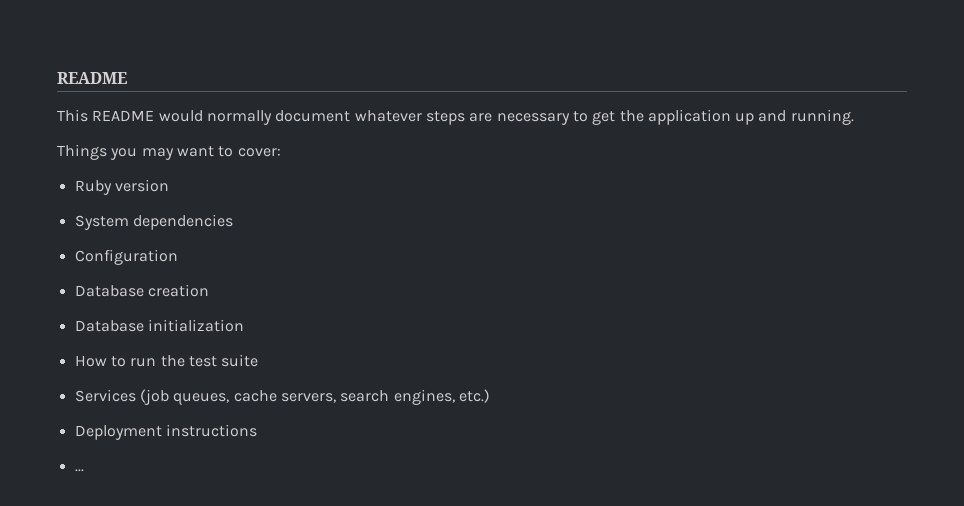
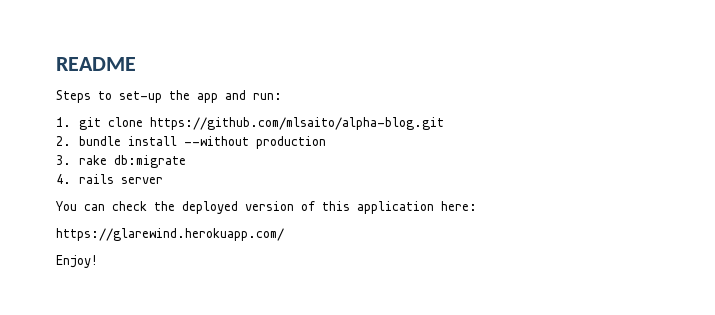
[57,109,854,125] [57,144,281,160] [74,179,169,195] [74,214,233,230] [74,249,178,265] [74,284,209,297] [74,319,244,332] [74,354,259,367] [74,389,490,405] [74,424,257,440] [74,469,84,472] This README would normally document whatever steps are necessary to get the application up and running. // Things you may want to cover: // Ruby version // System dependencies // Configuration // Database creation // Database initialization // How to run the test suite // Services (job queues, cache servers, search engines, etc.) // Deployment instructions // ... -> [56,90,282,103] [56,117,445,130] [56,136,327,149] [56,155,187,168] [56,174,164,184] [56,201,477,214] [56,228,284,241] [56,255,98,268] Steps to set-up the app and run: // 1. git clone https://github.com/mlsaito/alpha-blog.git // 2. bundle install --without production // 3. rake db:migrate // 4. rails server // You can check the deployed version of this application here: // https://glarewind.herokuapp.com/ // Enjoy!

